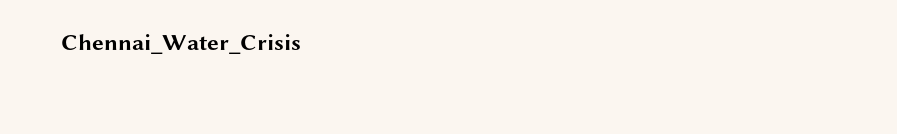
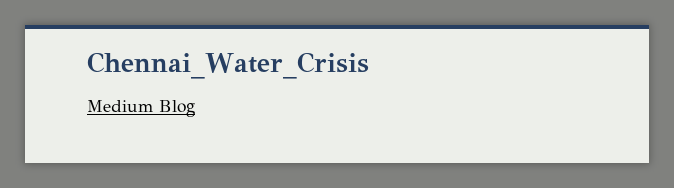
(301, 44) none -> [87,100,195,117] // Medium Blog

